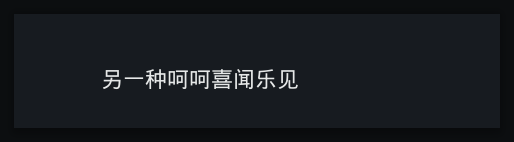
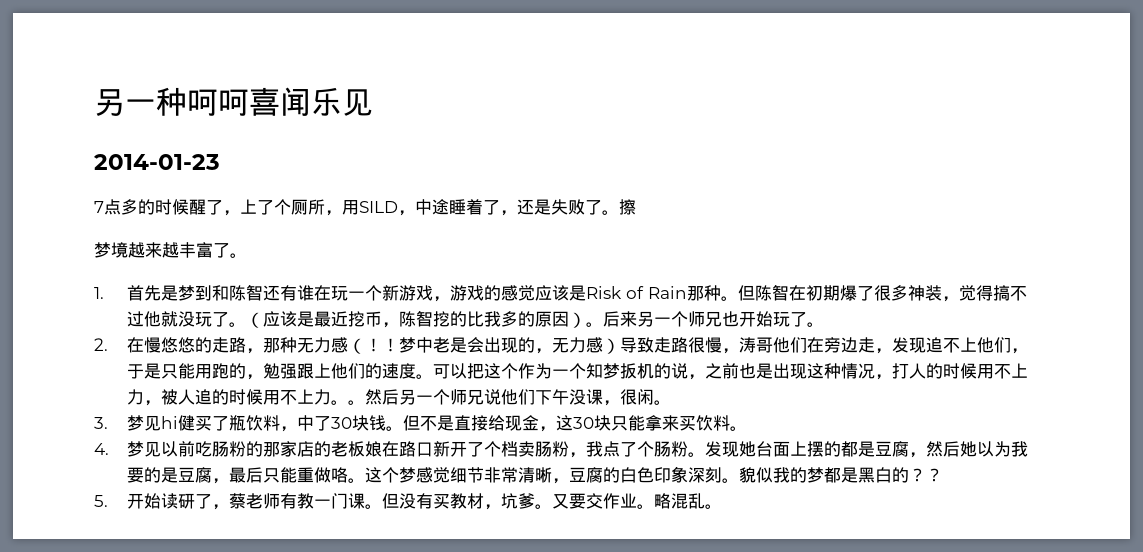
(299, 79) none -> [94,154,220,170] [94,199,636,216] [94,242,247,258] [94,284,1027,302] [127,310,825,328] [94,337,1029,354] [127,363,1029,380] [127,389,672,406] [94,415,748,432] [94,441,1029,458] [127,466,944,484] [94,493,723,510] // 2014-01-23 // 7点多的时候醒了，上了个厕所，用SILD，中途睡着了，还是失败了。擦 // 梦境越来越丰富了。 // 1.首先是梦到和陈智还有谁在玩一个新游戏，游戏的感觉应该是Risk of Rain那种。但陈智在初期爆了很多神装，觉得搞不过他就没玩了。（应该是最近挖币，陈智挖的比我多的原因）。后来另一个师兄也开始玩了。 // 2.在慢悠悠的走路，那种无力感（！！梦中老是会出现的，无力感）导致走路很慢，涛哥他们在旁边走，发现追不上他们，于是只能用跑的，勉强跟上他们的速度。可以把这个作为一个知梦扳机的说，之前也是出现这种情况，打人的时候用不上力，被人追的时候用不上力。。然后另一个师兄说他们下午没课，很闲。 // 3.梦见hi健买了瓶饮料，中了30块钱。但不是直接给现金，这30块只能拿来买饮料。 // 4.梦见以前吃肠粉的那家店的老板娘在路口新开了个档卖肠粉，我点了个肠粉。发现她台面上摆的都是豆腐，然后她以为我要的是豆腐，最后只能重做咯。这个梦感觉细节非常清晰，豆腐的白色印象深刻。貌似我的梦都是黑白的？？ // 5.开始读研了，蔡老师有教一门课。但没有买教材，坑爹。又要交作业。略混乱。

